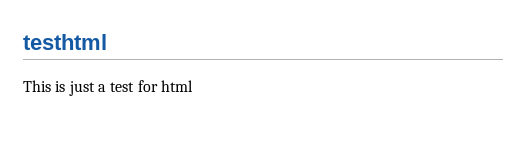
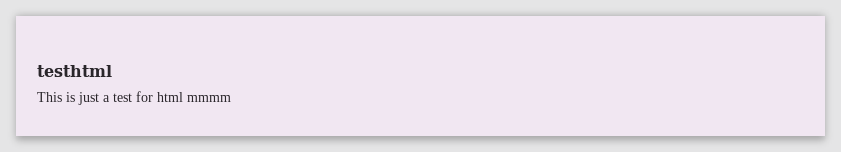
(193, 86) none -> [187,95,231,102] mmmm

